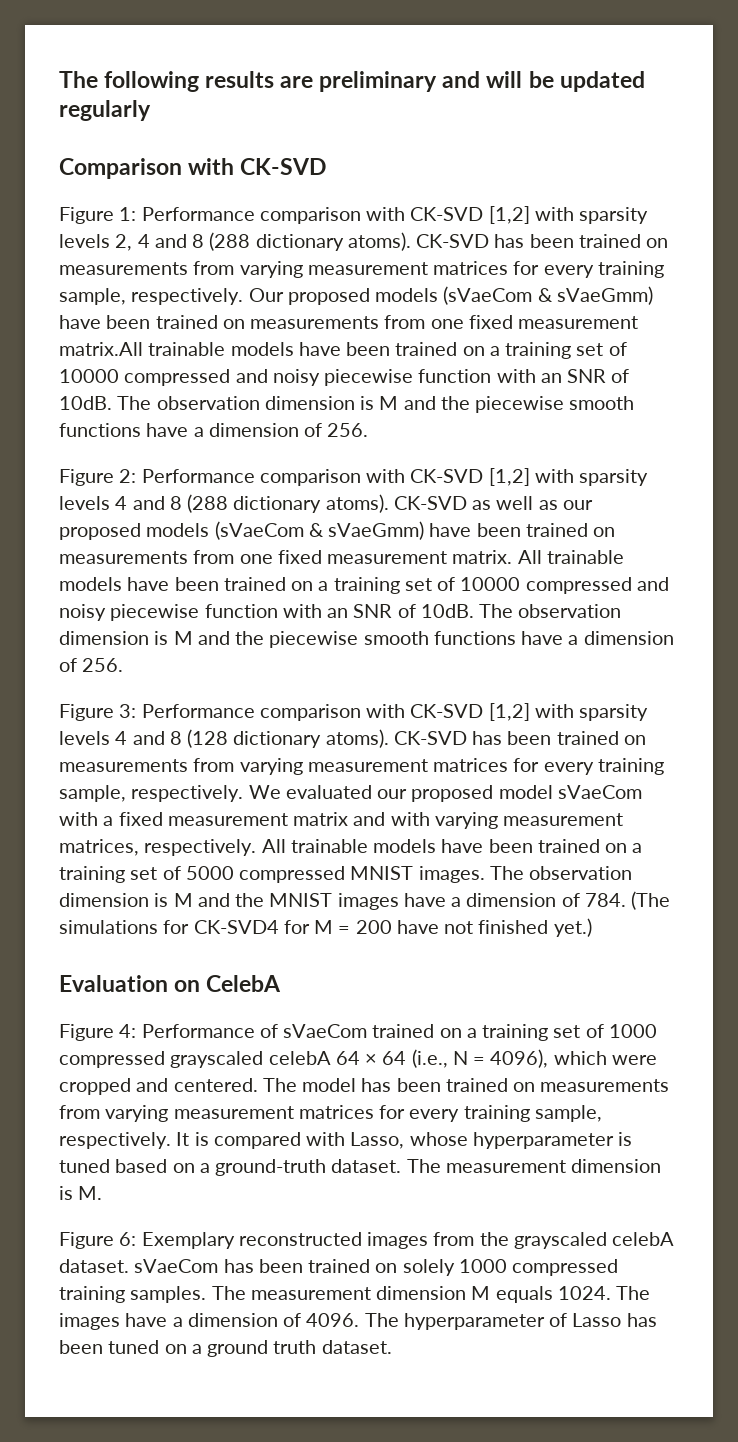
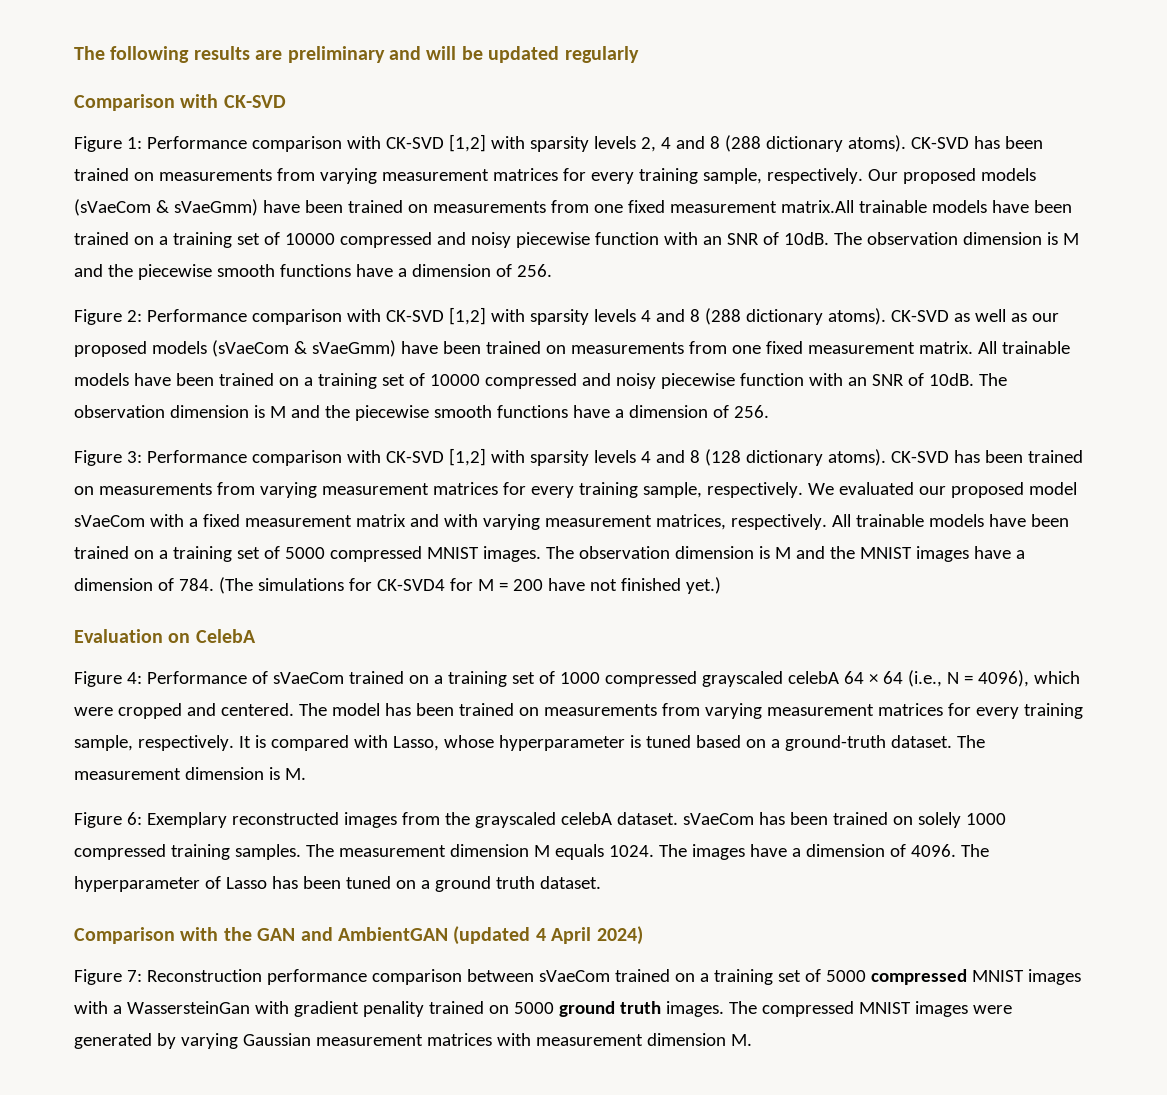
(392, 1347) none -> [74,926,643,945] [74,969,1081,985] [74,1001,1012,1017] [74,1033,752,1049] // Comparison with the GAN and AmbientGAN (updated 4 April 2024) // Figure 7: Reconstruction performance comparison between sVaeCom trained on a training set of 5000 compressed MNIST images with a WassersteinGan with gradient penality trained on 5000 ground truth images. The compressed MNIST images were generated by varying Gaussian measurement matrices with measurement dimension M.

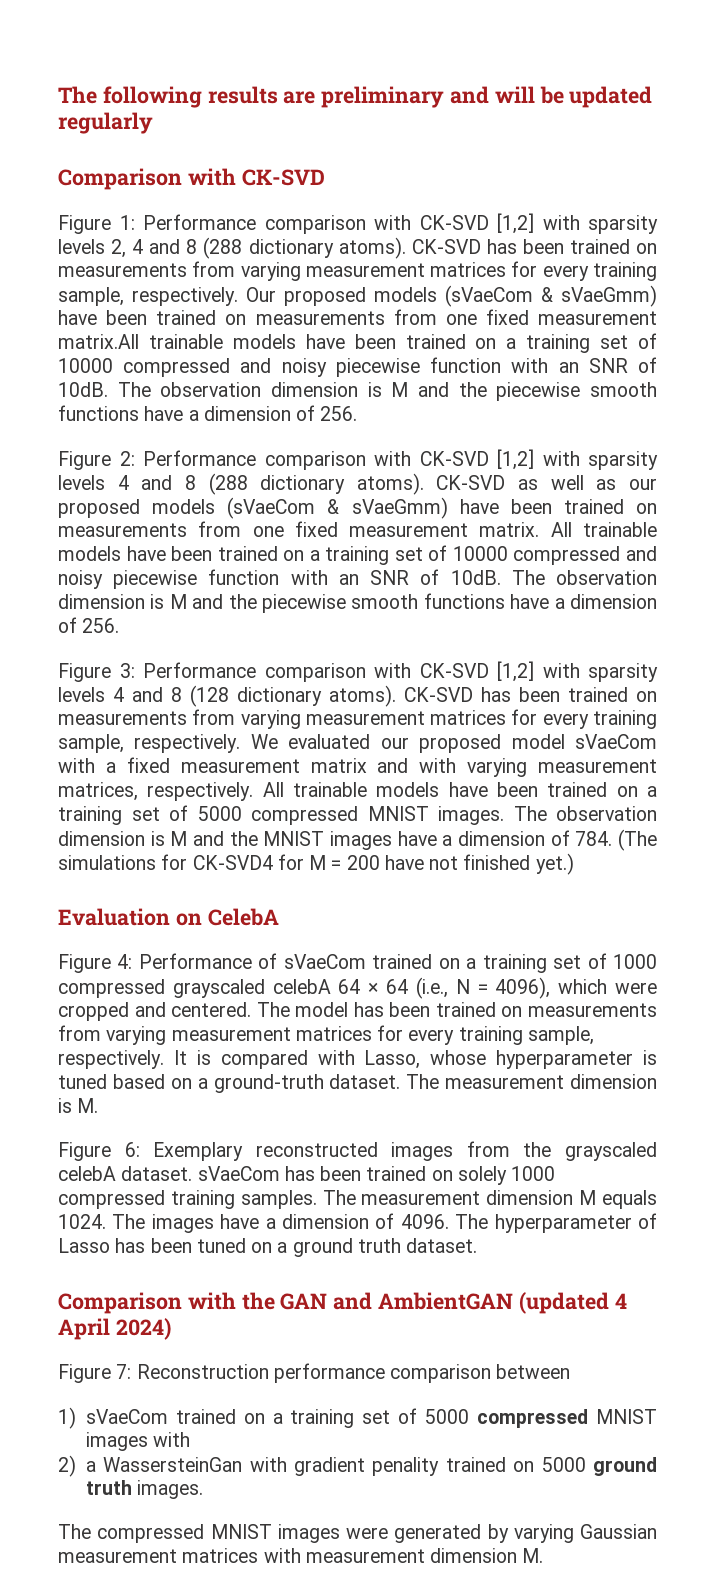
(534, 975) none -> [58,1407,76,1429] // 1)
(108, 1007) none -> [58,1455,76,1477] // 2)
(724, 1009) none -> (204, 1489) //

